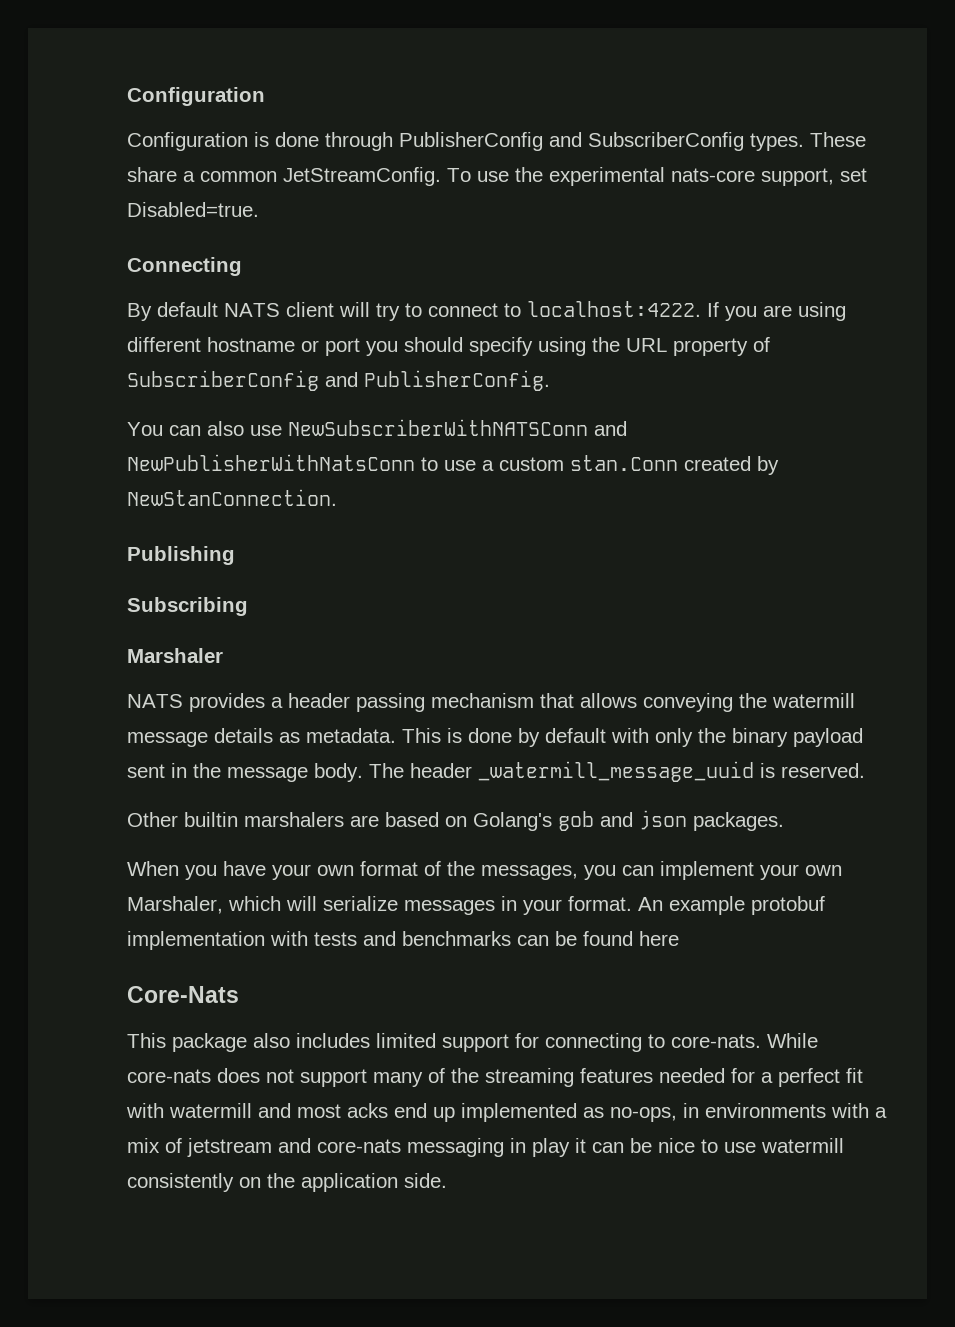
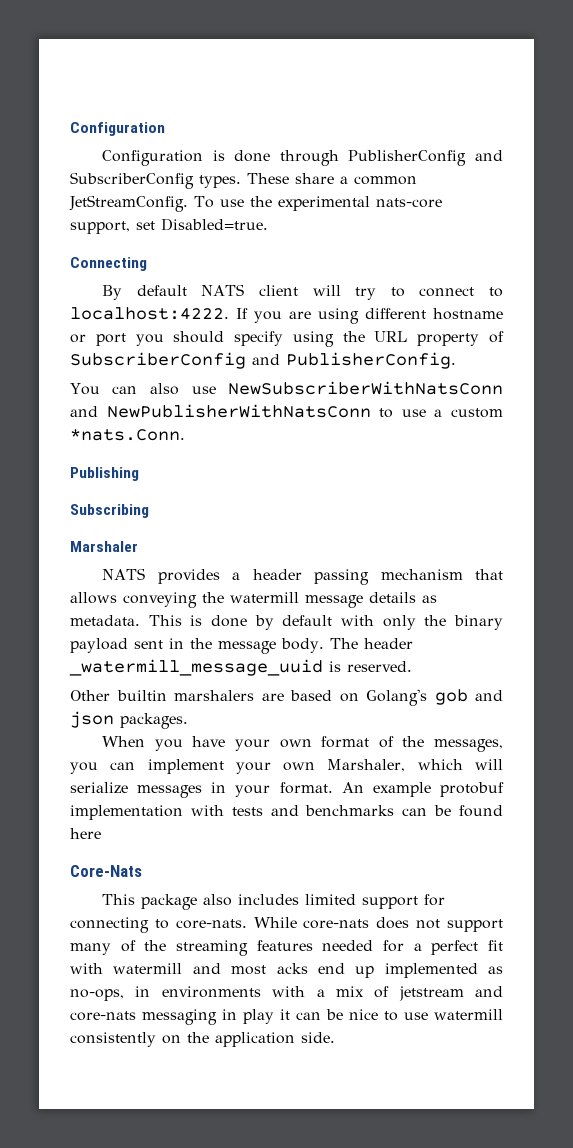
[288,419,588,436] NewSubscriberWithNATSConn -> [228,381,503,395] NewSubscriberWithNatsConn
[570,455,779,475] [127,489,337,506] stan.Conn created by NewStanConnection. -> [70,429,185,441] *nats.Conn.

